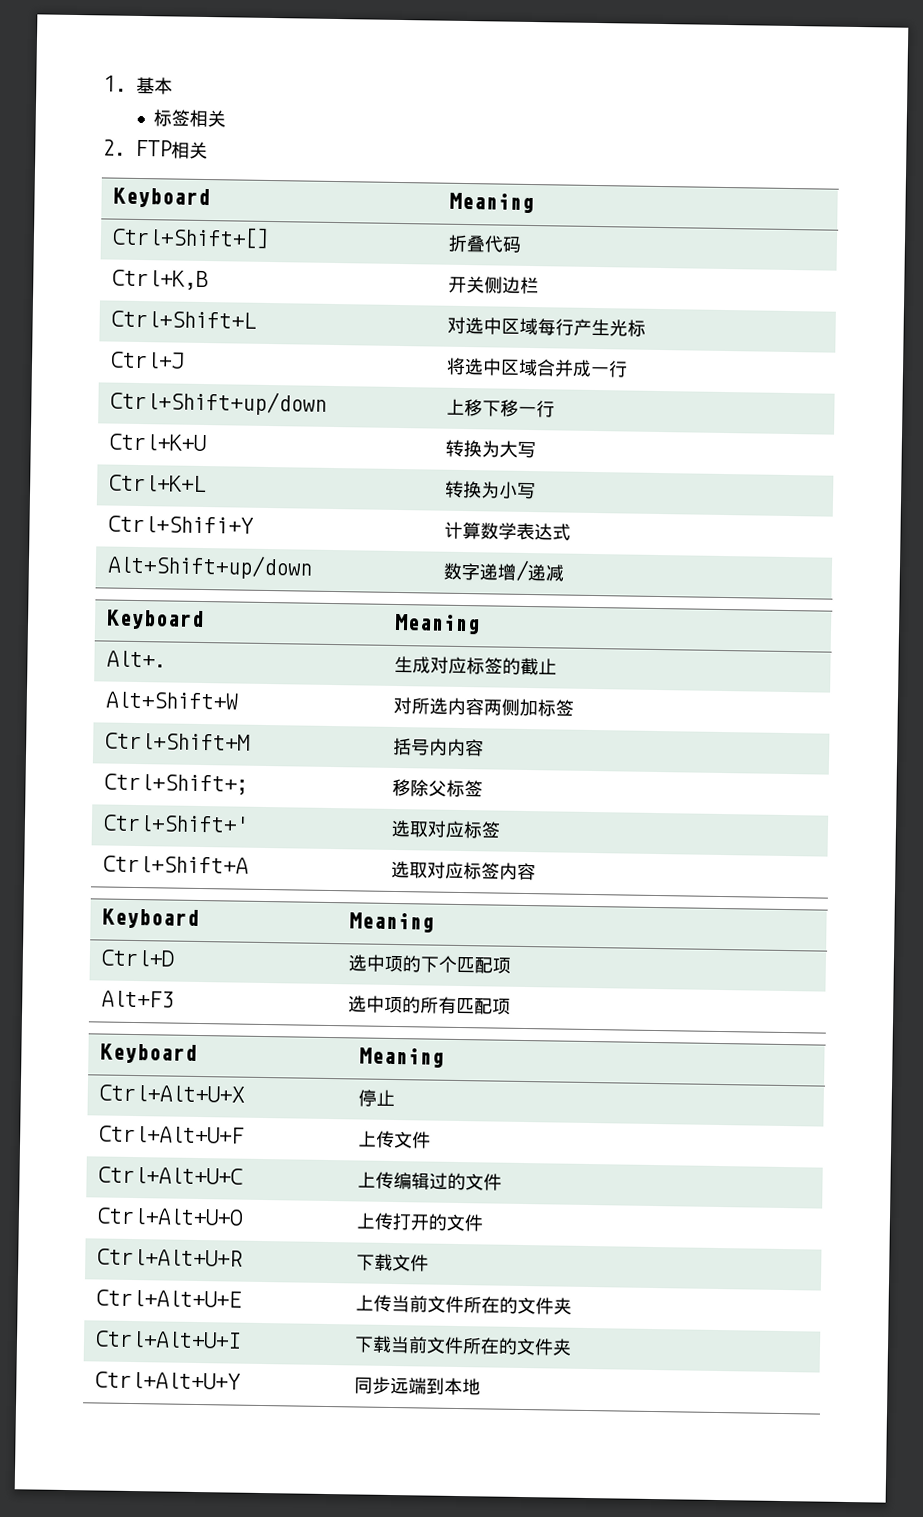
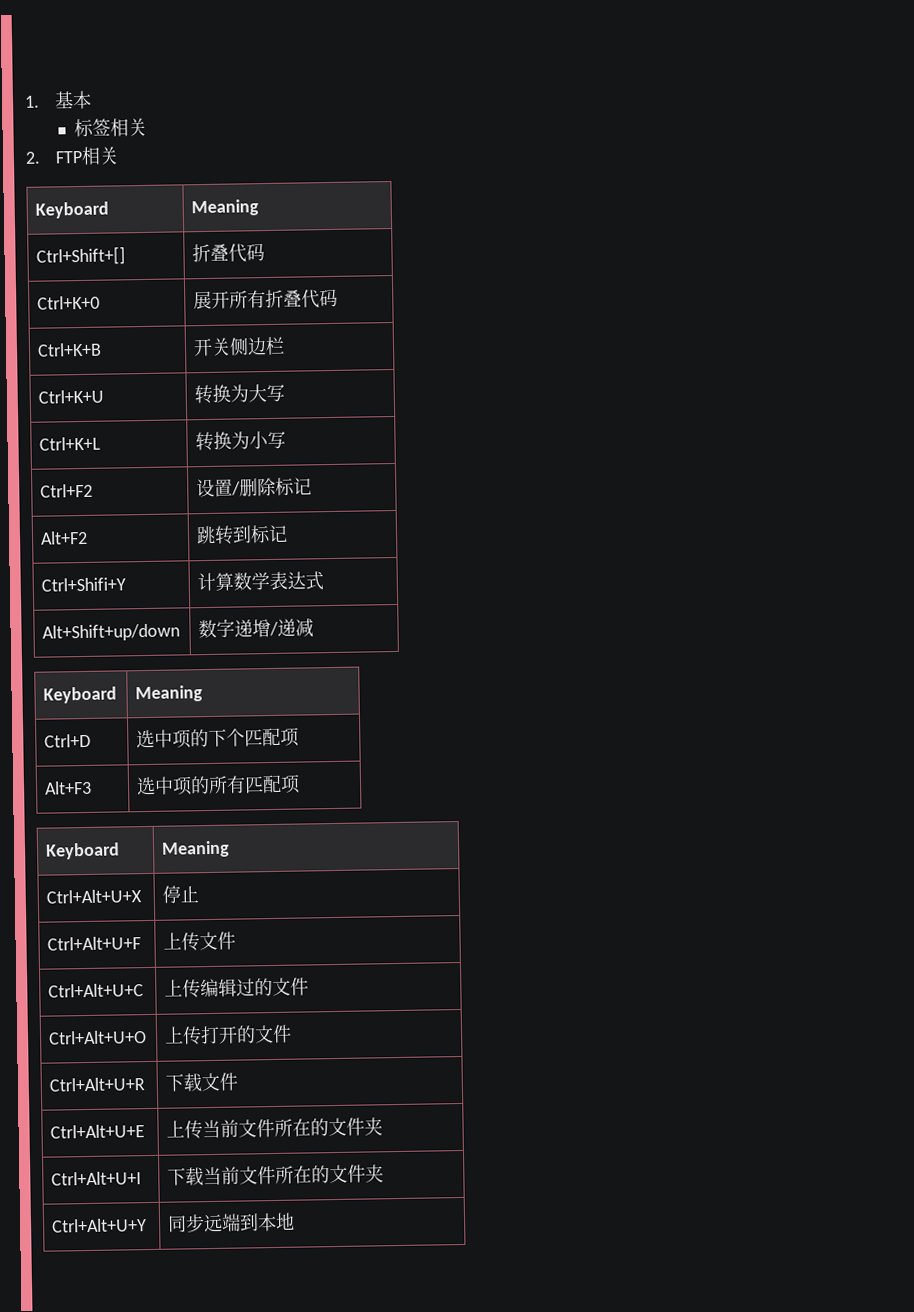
[111,269,209,291] [447,276,539,295] [110,310,257,329] [446,316,646,337] [109,351,184,369] [445,357,628,378] [109,389,327,416] [445,398,555,418] Ctrl+K,B | 开关侧边栏 // Ctrl+Shift+L | 对选中区域每行产生光标 // Ctrl+J | 将选中区域合并成一行 // Ctrl+Shift+up/down | 上移下移一行 -> [37,295,101,310] [193,288,339,310] [37,342,103,357] [193,336,286,357] Ctrl+K+0 | 展开所有折叠代码 // Ctrl+K+B | 开关侧边栏
(536, 491) none -> [40,483,94,498] [196,477,313,498] [40,530,89,545] [196,524,289,545] // Ctrl+F2 | 设置/删除标记 // Alt+F2 | 跳转到标记
[105,650,167,668] [393,655,557,676] [104,691,238,710] [392,696,574,717] [104,732,250,751] [392,737,484,757] [103,773,249,795] [391,778,483,798] [102,814,249,833] [390,819,501,839] [102,855,249,874] [390,860,536,881] [101,908,199,929] [348,912,434,933] // Alt+. | 生成对应标签的截止 // Alt+Shift+W | 对所选内容两侧加标签 // Ctrl+Shift+M | 括号内内容 // Ctrl+Shift+; | 移除父标签 // Ctrl+Shift+' | 选取对应标签 // Ctrl+Shift+A | 选取对应标签内容 // Keyboard | Meaning -> (204, 694) none

